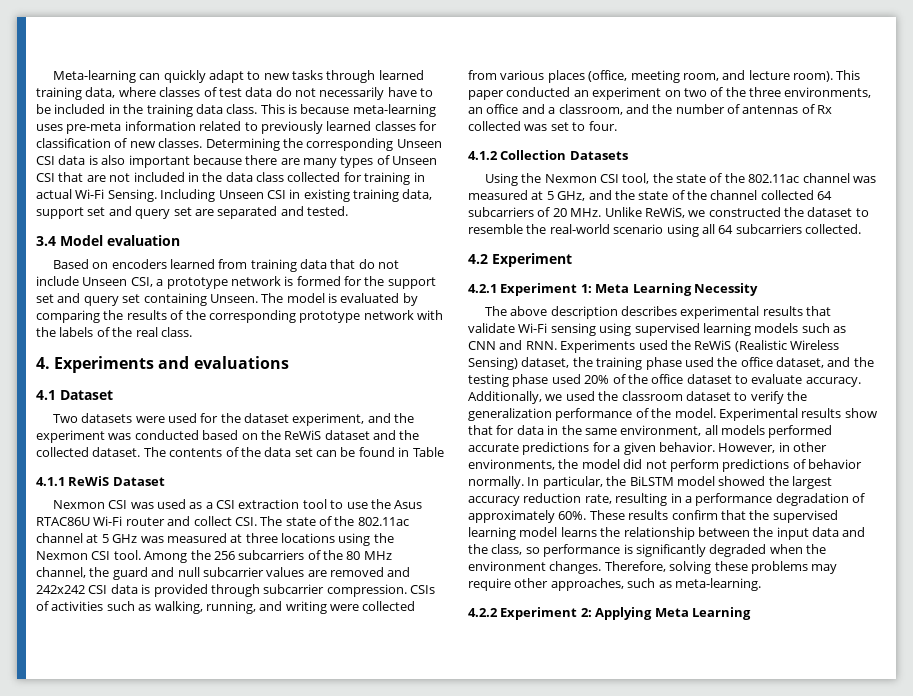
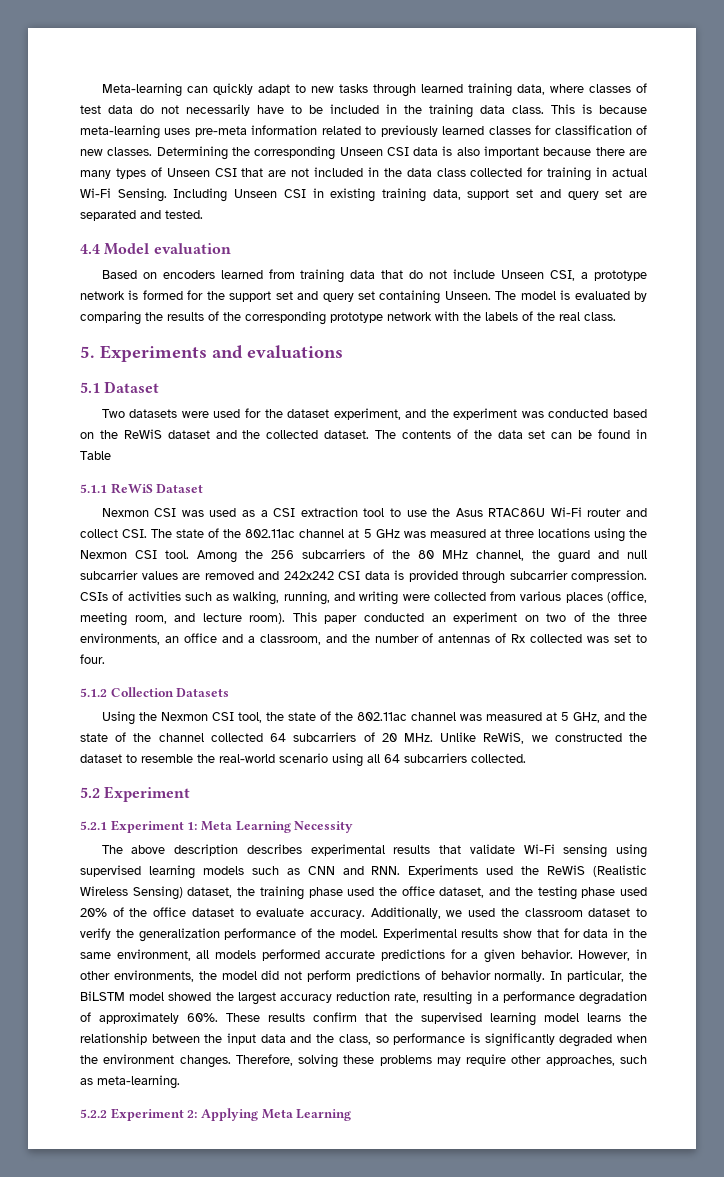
[36,236,56,246] 3.4 -> [80,244,100,254] 4.4
[36,357,50,369] 4. -> [80,346,95,358] 5.
[36,390,56,400] 4.1 -> [80,382,100,393] 5.1
[36,477,65,486] 4.1.1 -> [80,484,107,493] 5.1.1
[468,151,498,160] 4.1.2 -> [80,688,107,697] 5.1.2
[468,254,488,264] 4.2 -> [80,787,100,798] 5.2
[468,284,497,293] 4.2.1 -> [80,821,107,830] 5.2.1
[468,608,498,617] 4.2.2 -> [80,1109,107,1118] 5.2.2

